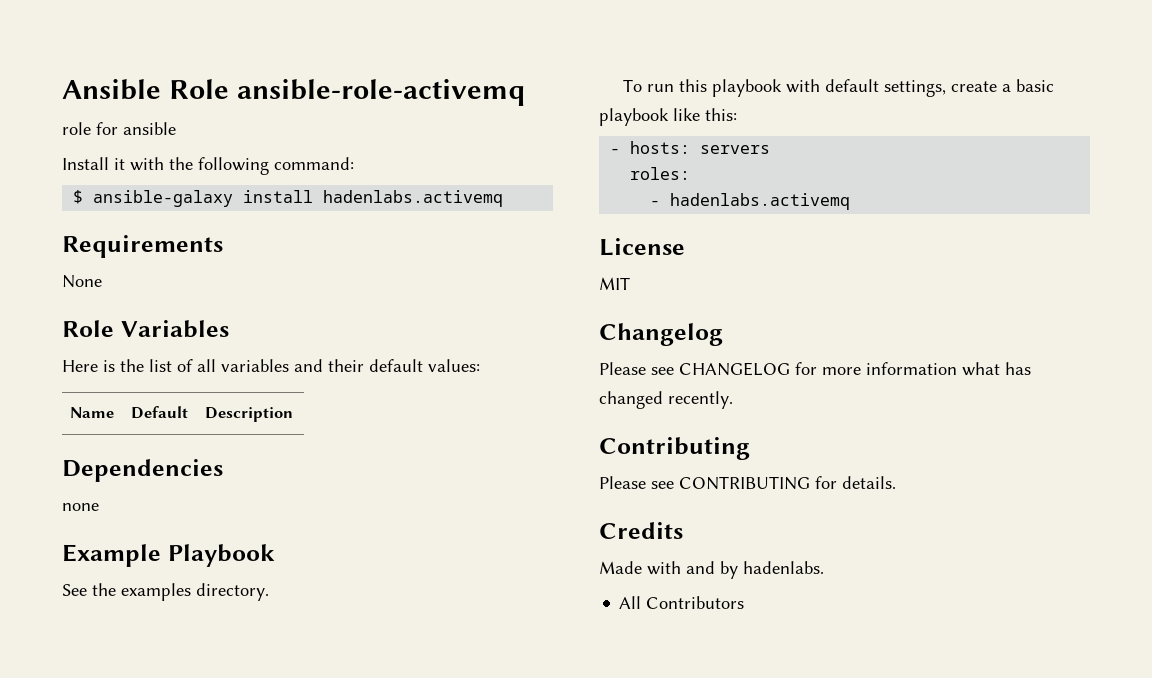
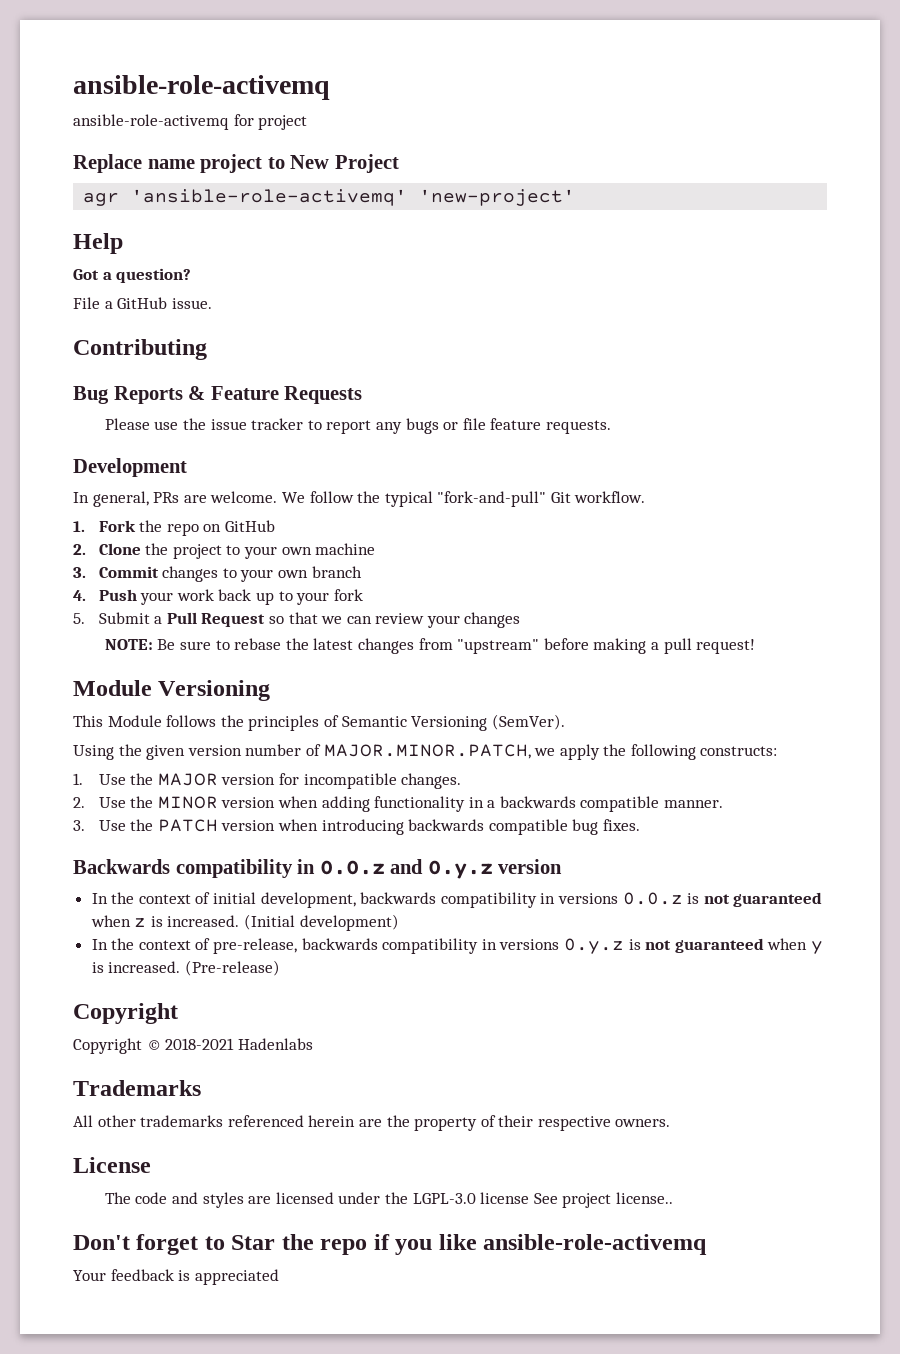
[62,79,525,106] [62,122,176,135] [62,157,354,175] [73,190,504,207] [62,235,223,258] [62,275,102,288] [62,320,229,338] [62,359,480,372] [70,407,115,418] [131,406,189,419] [205,407,294,422] [62,459,223,482] [62,503,99,511] [62,544,275,567] [62,583,269,601] [623,79,1055,97] [599,108,737,126] [610,141,771,154] [630,167,691,180] [650,193,851,210] [599,238,685,256] [599,277,630,290] [599,323,723,346] [599,362,1031,376] [599,391,733,409] [599,437,750,460] [599,476,896,490] [599,522,683,539] [599,561,824,579] [619,596,745,609] Ansible Role ansible-role-activemq // role for ansible // Install it with the following command: // $ ansible-galaxy install hadenlabs.activemq // Requirements // None // Role Variables // Here is the list of all variables and their default values: // Name | Default | Description // Dependencies // none // Example Playbook // See the examples directory. // To run this playbook with default settings, create a basic playbook like this: // - hosts: servers // roles: // - hadenlabs.activemq // License // MIT // Changelog // Please see CHANGELOG for more information what has changed recently. // Contributing // Please see CONTRIBUTING for details. // Credits // Made with and by hadenlabs. // All Contributors -> [73,75,330,100] [73,114,308,130] [73,154,399,173] [83,189,576,206] [73,233,123,254] [73,268,192,283] [73,297,212,309] [73,339,207,360] [73,386,363,404] [104,418,611,434] [73,458,187,477] [73,491,646,507] [73,520,275,536] [73,543,376,559] [73,566,362,582] [73,589,363,605] [73,612,521,628] [104,638,756,654] [73,680,271,701] [73,714,565,731] [73,744,778,760] [73,773,462,789] [73,796,724,812] [73,819,640,835] [73,859,563,879] [91,892,823,908] [90,914,399,931] [91,938,823,954] [91,960,280,976] [73,1003,178,1024] [73,1038,313,1054] [73,1080,201,1096] [73,1115,671,1131] [73,1157,151,1173] [104,1192,673,1208] [73,1234,708,1255] [73,1269,279,1285] ansible-role-activemq // ansible-role-activemq for project // Replace name project to New Project // agr 'ansible-role-activemq' 'new-project' // Help // Got a question? // File a GitHub issue. // Contributing // Bug Reports & Feature Requests // Please use the issue tracker to report any bugs or file feature requests. // Development // In general, PRs are welcome. We follow the typical "fork-and-pull" Git workflow. // 1. Fork the repo on GitHub // 2. Clone the project to your own machine // 3. Commit changes to your own branch // 4. Push your work back up to your fork // 5. Submit a Pull Request so that we can review your changes // NOTE: Be sure to rebase the latest changes from "upstream" before making a pull request! // Module Versioning // This Module follows the principles of Semantic Versioning (SemVer). // Using the given version number of MAJOR.MINOR.PATCH, we apply the following constructs: // 1. Use the MAJOR version for incompatible changes. // 2. Use the MINOR version when adding functionality in a backwards compatible manner. // 3. Use the PATCH version when introducing backwards compatible bug fixes. // Backwards compatibility in 0.0.z and 0.y.z version // In the context of initial development, backwards compatibility in versions 0.0.z is not guaranteed when z is increased. (Initial development) // In the context of pre-release, backwards compatibility in versions 0.y.z is not guaranteed when y is increased. (Pre-release) // Copyright // Copyright © 2018-2021 Hadenlabs // Trademarks // All other trademarks referenced herein are the property of their respective owners. // License // The code and styles are licensed under the LGPL-3.0 license See project license.. // Don't forget to Star the repo if you like ansible-role-activemq // Your feedback is appreciated

